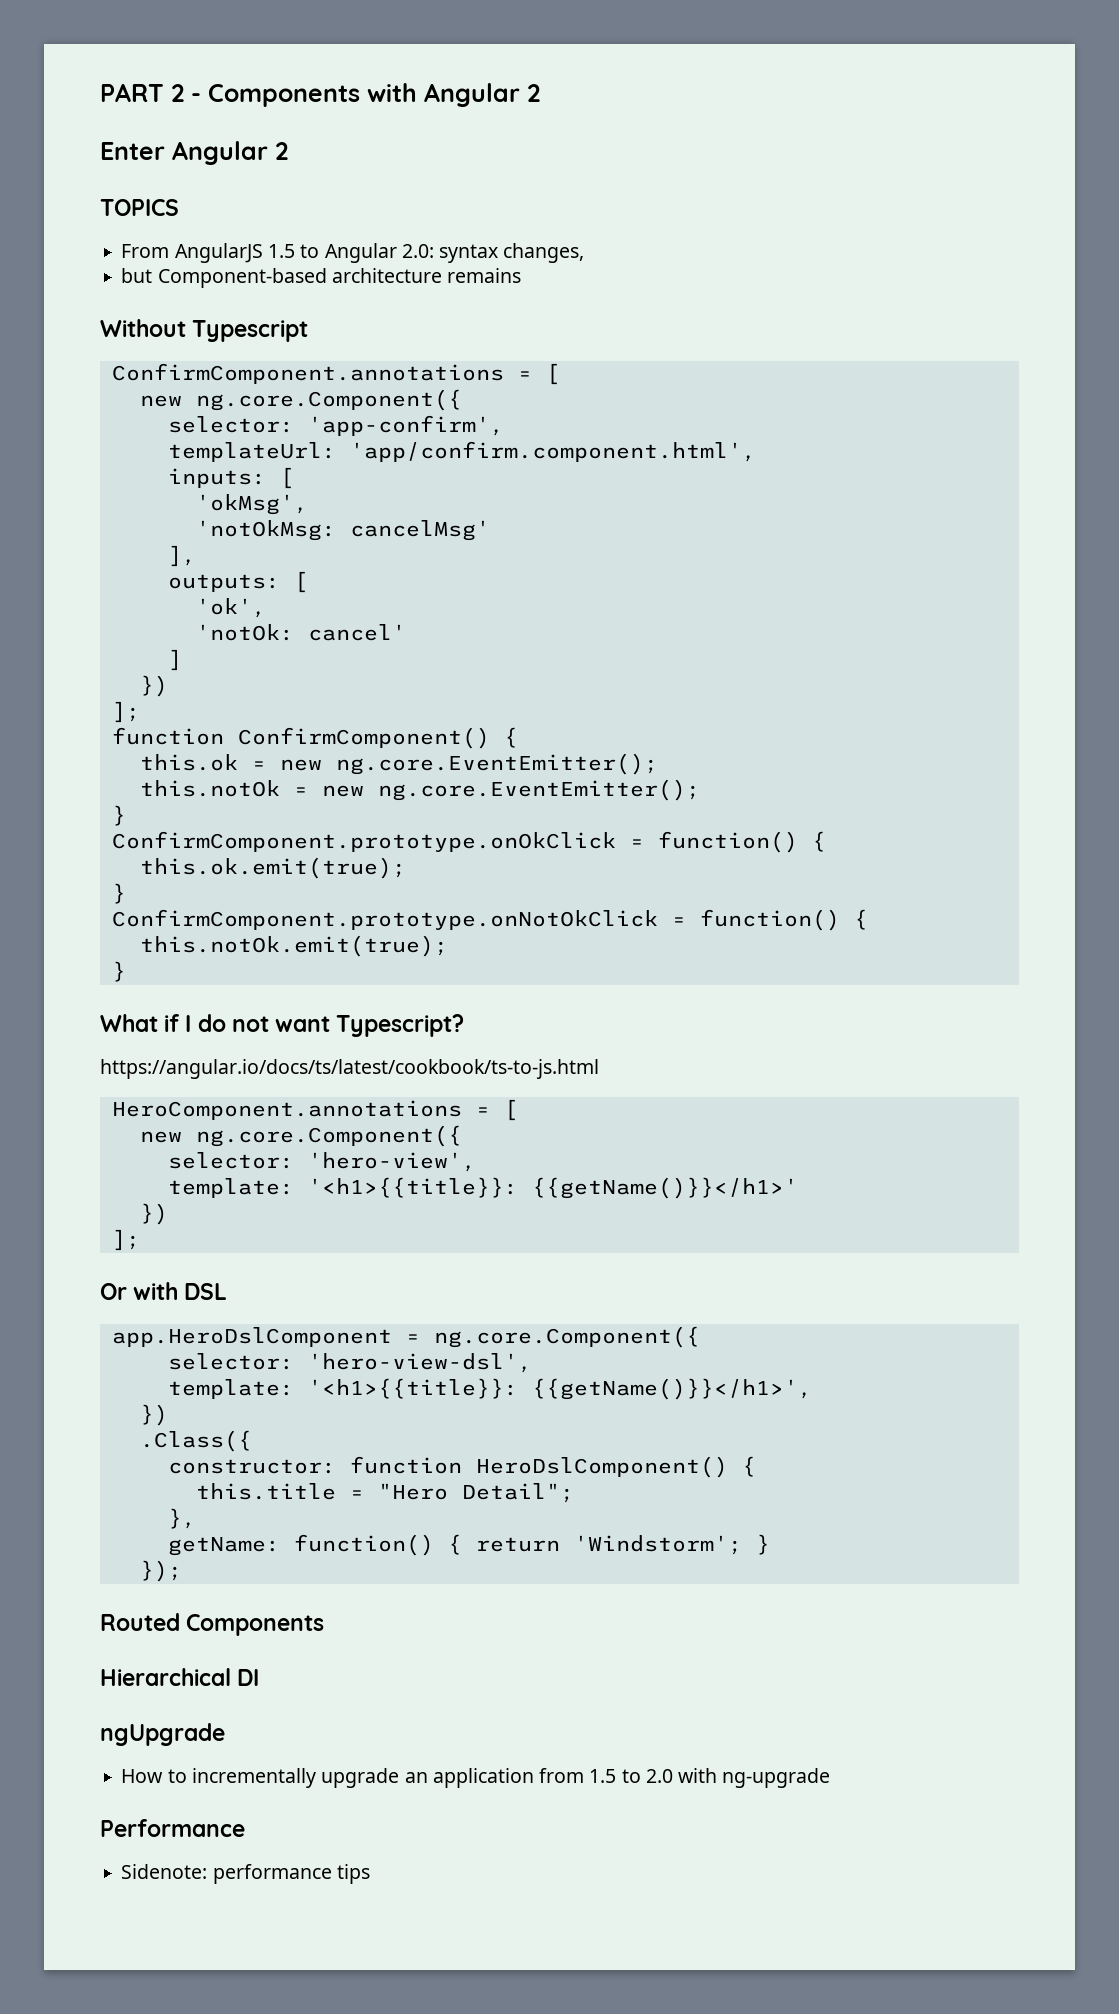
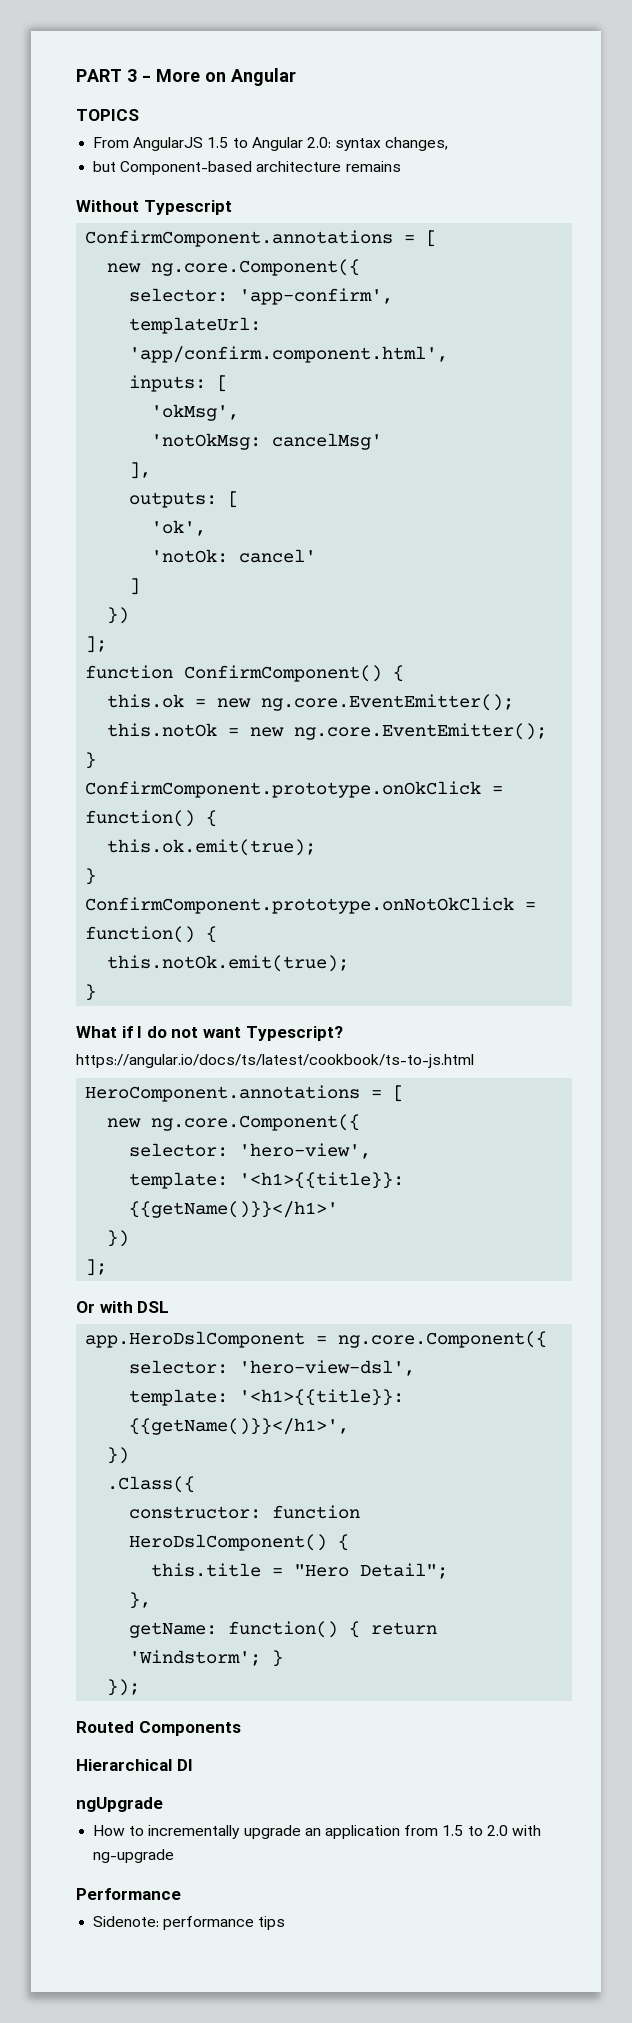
[171,83,540,107] [100,141,288,165] 2 - Components with Angular 2 // Enter Angular 2 -> [127,68,296,86] 3 - More on Angular

